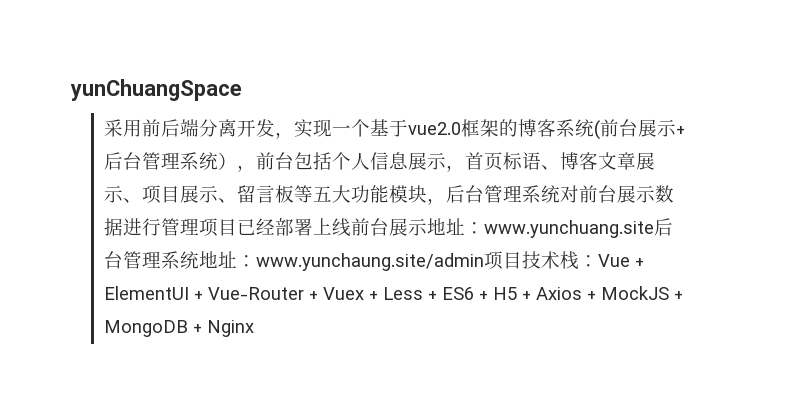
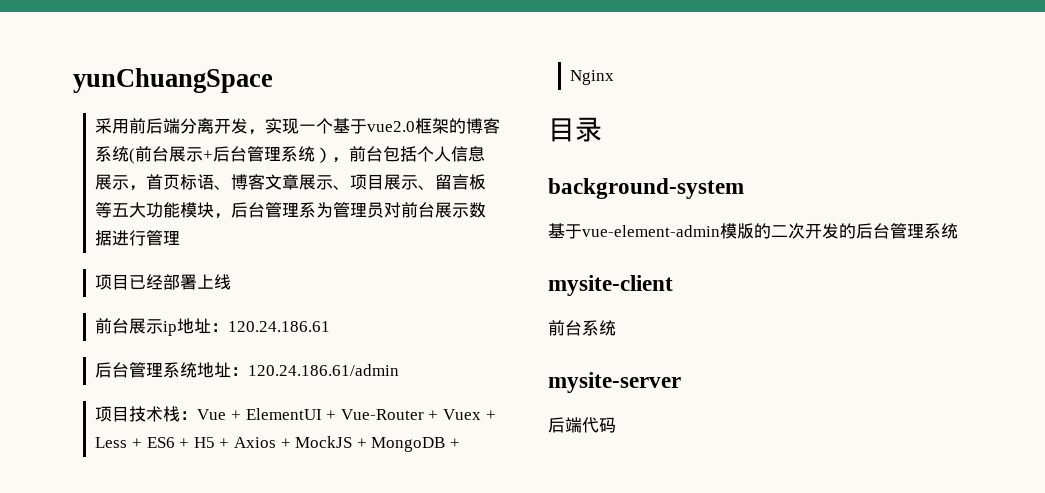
[540,185,560,203] 统 -> [316,202,385,218] 为管理员
(199, 226) none -> (181, 237) //
[350,218,654,238] 前台展示地址：www.yunchuang.site -> [95,318,331,336] // 前台展示ip地址：120.24.186.61 //
[255,253,484,271] www.yunchaung.site/admin -> [248,364,400,376] 120.24.186.61/admin //
(254, 328) none -> [548,117,602,142] [548,178,744,199] [548,223,958,239] [548,275,673,296] [548,320,616,336] [548,372,681,393] [548,417,616,433] // 目录 // background-system // 基于vue-element-admin模版的二次开发的后台管理系统 // mysite-client // 前台系统 // mysite-server // 后端代码

